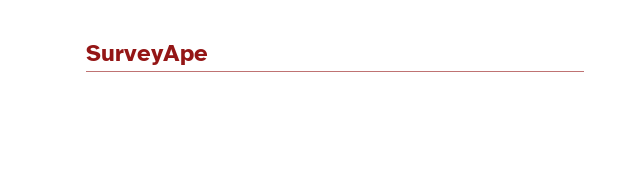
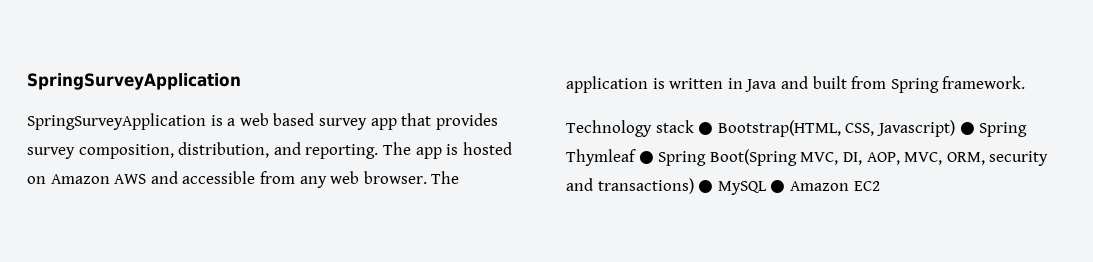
[86,45,208,65] SurveyApe -> [27,73,241,90] [27,113,498,130] [27,142,512,159] [27,171,460,188] [566,76,1026,93] [566,120,1028,137] [566,149,1049,166] [566,178,880,195] SpringSurveyApplication // SpringSurveyApplication is a web based survey app that provides survey composition, distribution, and reporting. The app is hosted on Amazon AWS and accessible from any web browser. The application is written in Java and built from Spring framework. // Technology stack ● Bootstrap(HTML, CSS, Javascript) ● Spring Thymleaf ● Spring Boot(Spring MVC, DI, AOP, MVC, ORM, security and transactions) ● MySQL ● Amazon EC2

